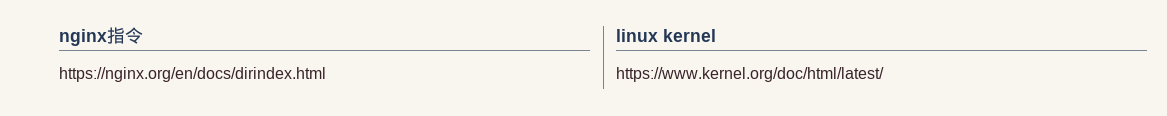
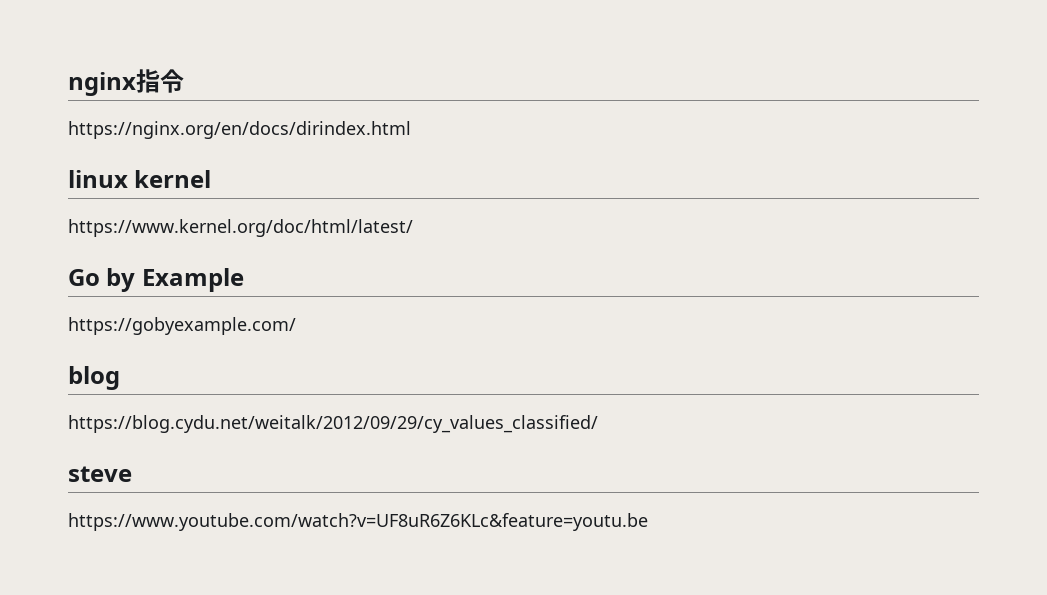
(884, 74) none -> [68,268,244,292] [68,317,296,335] [68,366,120,390] [68,415,598,433] [68,466,132,482] [68,513,648,531] // Go by Example // https://gobyexample.com/ // blog // https://blog.cydu.net/weitalk/2012/09/29/cy_values_classified/ // steve // https://www.youtube.com/watch?v=UF8uR6Z6KLc&feature=youtu.be

